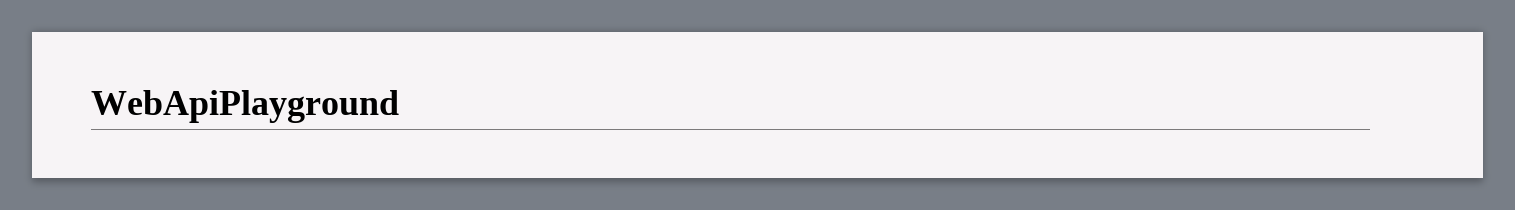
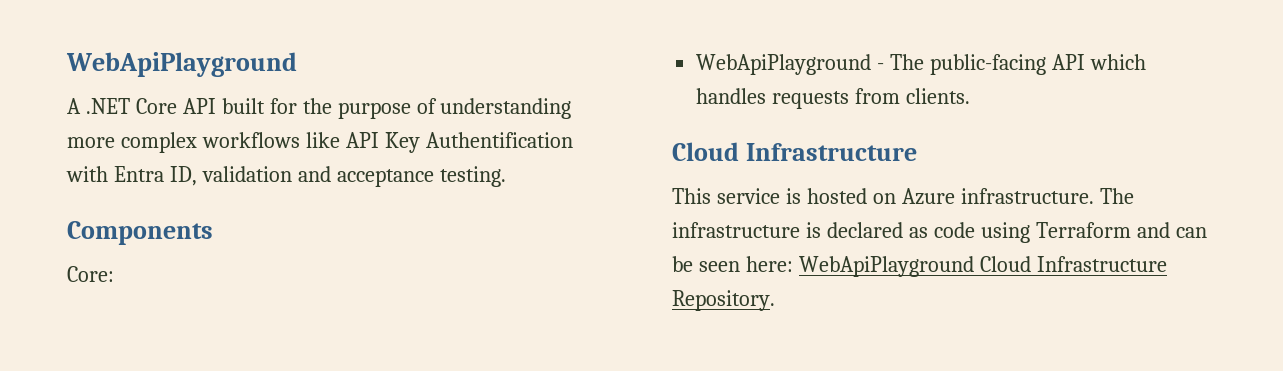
[91,90,399,123] WebApiPlayground -> [66,52,297,77] [67,98,572,119] [67,132,573,153] [66,166,506,187] [67,221,213,245] [67,266,114,282] [696,54,1146,75] [696,88,971,109] [672,142,917,161] [672,188,1134,205] [672,222,1207,243] [672,256,1167,277] [672,290,775,311] WebApiPlayground // A .NET Core API built for the purpose of understanding more complex workflows like API Key Authentification with Entra ID, validation and acceptance testing. // Components // Core: // WebApiPlayground - The public-facing API which handles requests from clients. // Cloud Infrastructure // This service is hosted on Azure infrastructure. The infrastructure is declared as code using Terraform and can be seen here: WebApiPlayground Cloud Infrastructure Repository.

